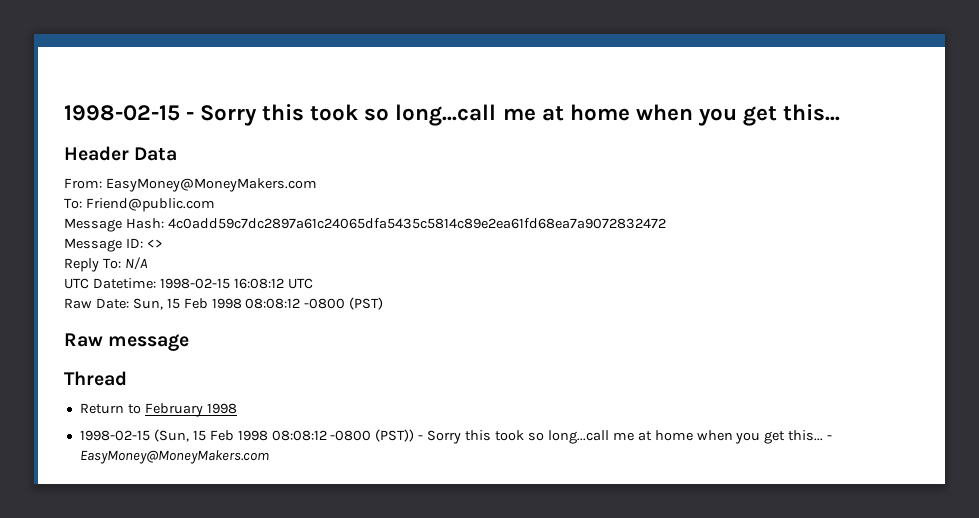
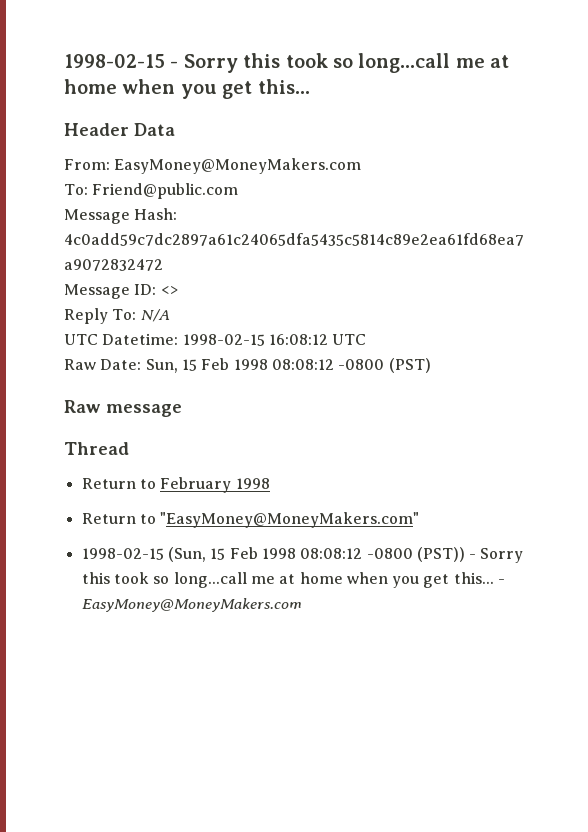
(237, 408) none -> [81,512,420,528] // Return to "EasyMoney@MoneyMakers.com"

